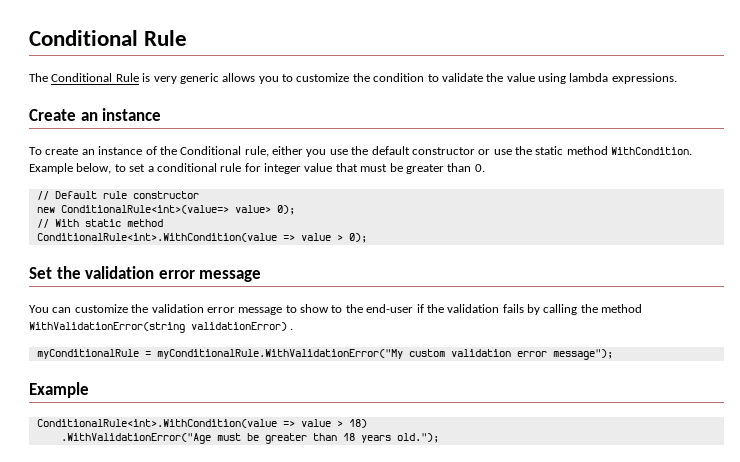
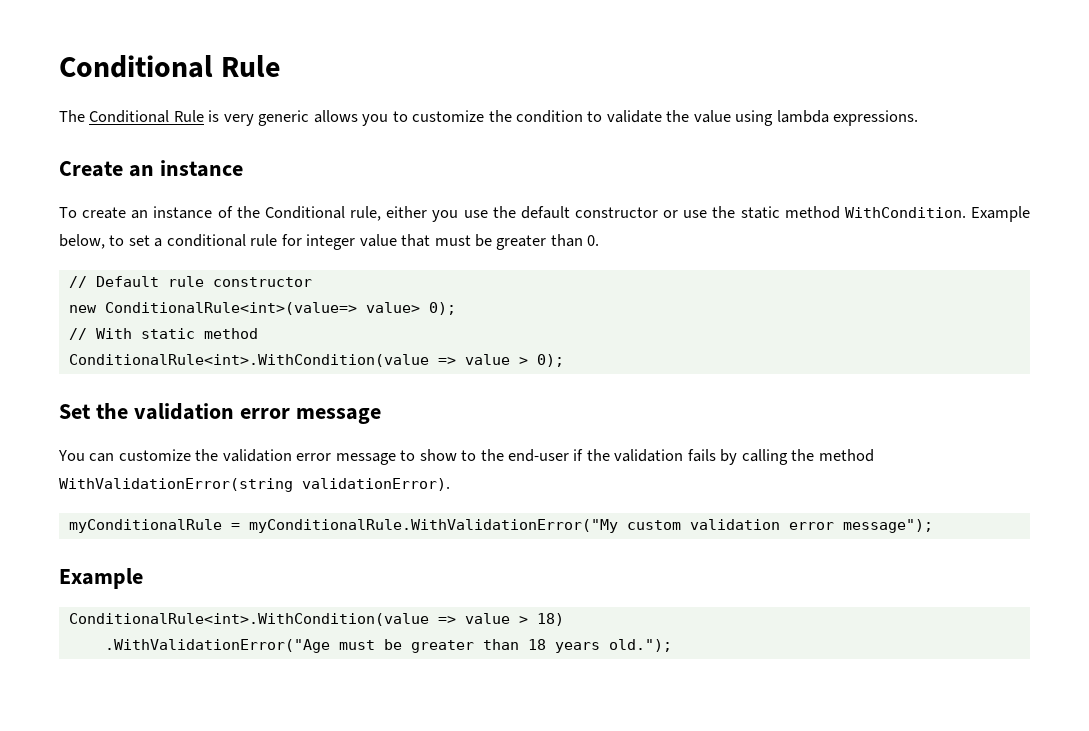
[191,322,294,331] validationError) . -> [302,478,450,491] validationError).

